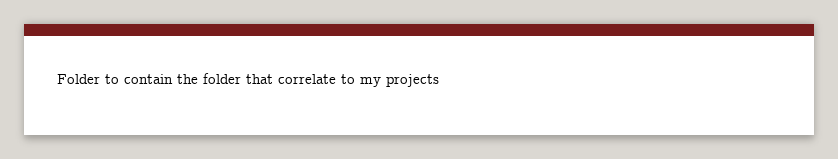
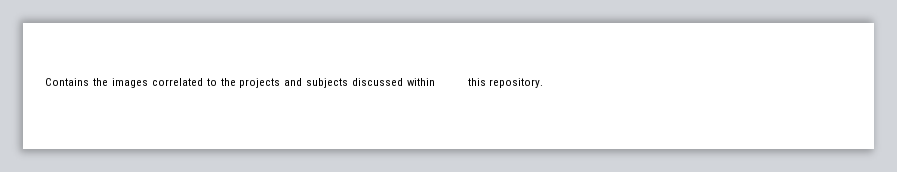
[57,73,439,87] Folder to contain the folder that correlate to my projects -> [45,78,544,88] Contains the images correlated to the projects and subjects discussed within this repository.

